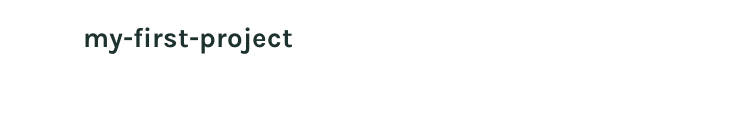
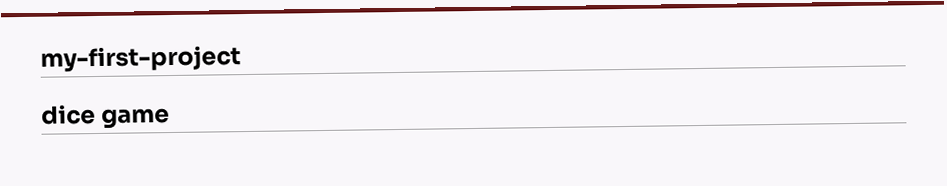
(293, 40) none -> [41,104,171,129] // dice game

